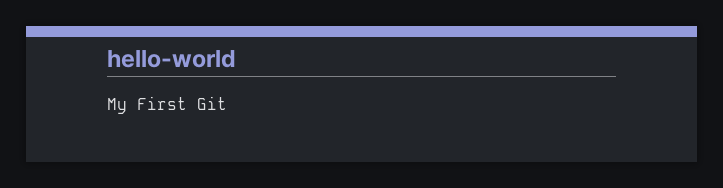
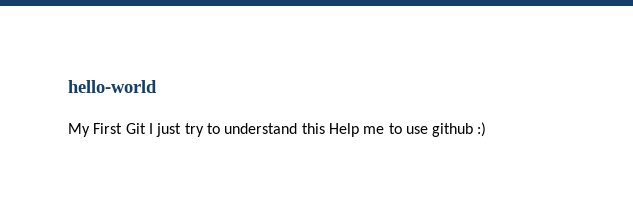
(227, 103) none -> [148,122,487,137] I just try to understand this Help me to use github :)

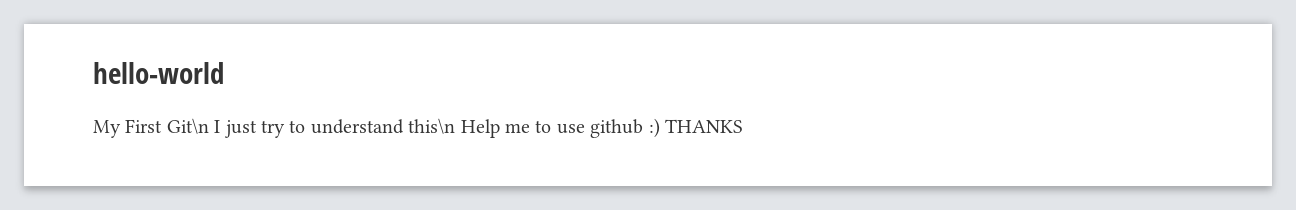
[125,123,146,134] Git -> [166,118,209,134] Git\n
[301,123,325,134] this -> [408,118,456,134] this\n
(487, 129) none -> [664,119,743,133] THANKS

